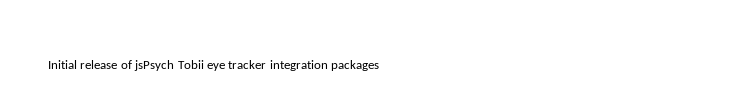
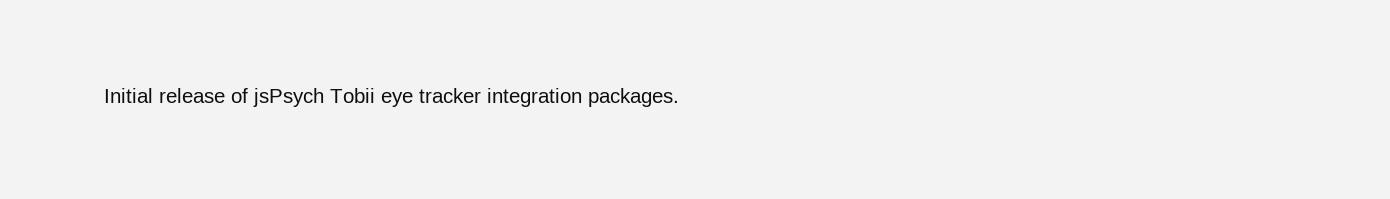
[331,60,379,71] packages -> [588,88,679,107] packages.

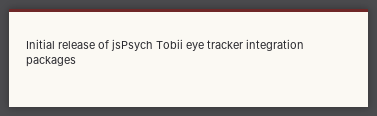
[588,88,679,107] packages. -> [26,56,76,67] packages

